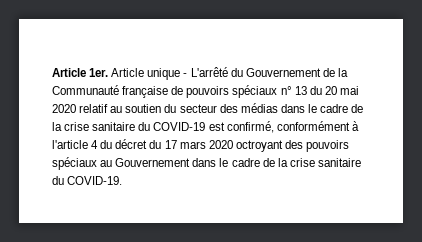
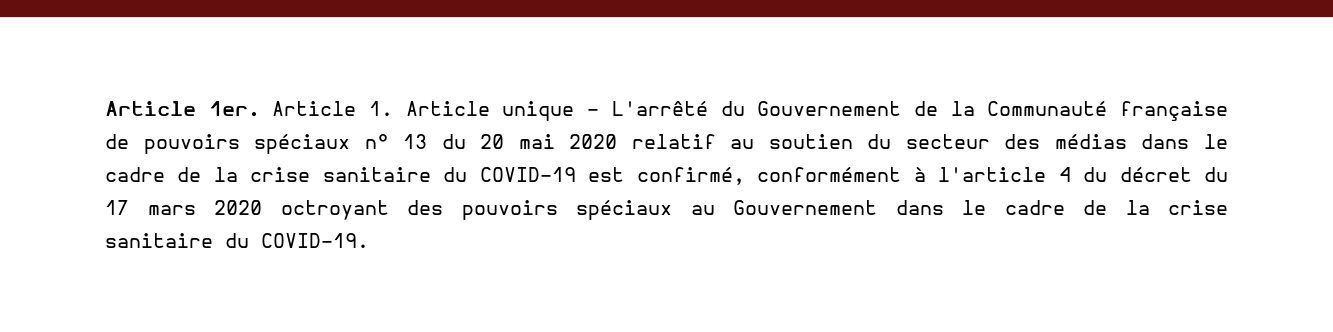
(145, 72) none -> [369,101,490,116] 1. Article

